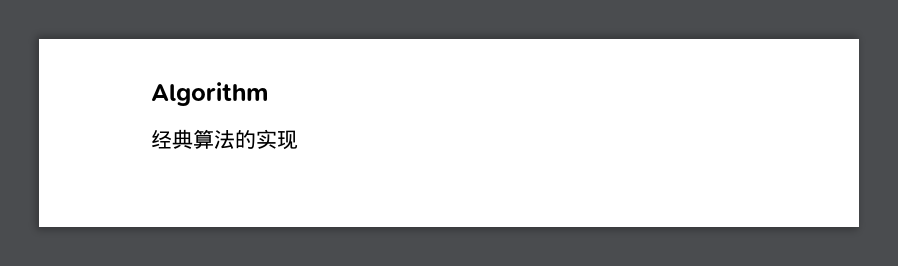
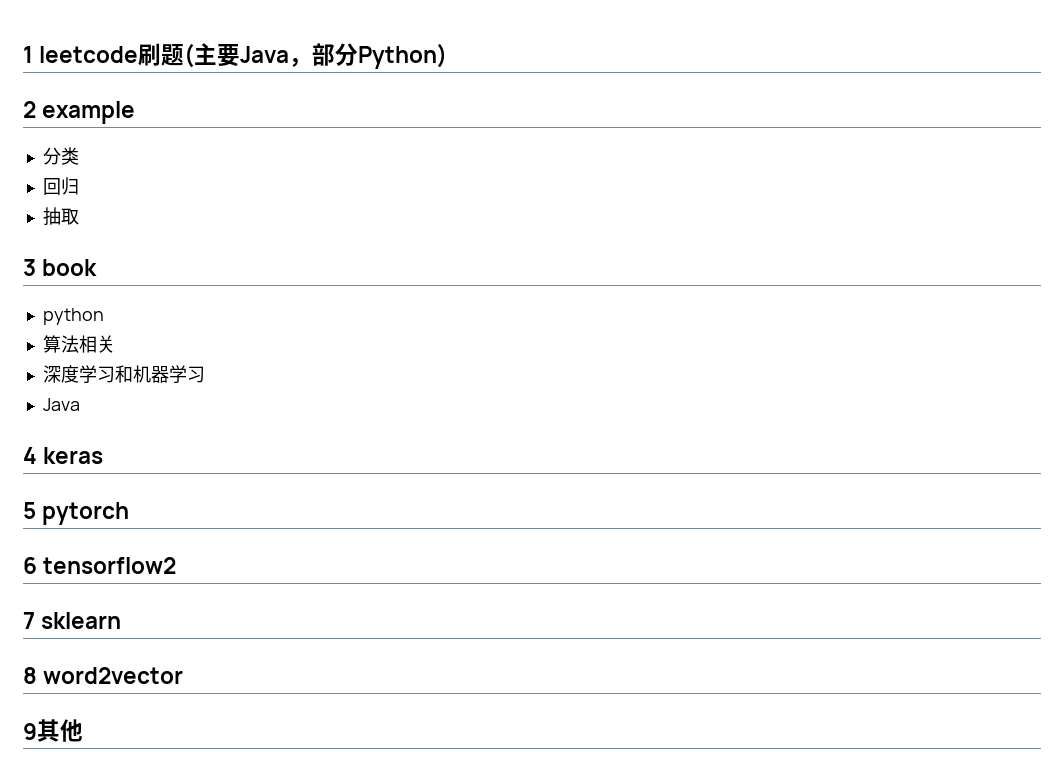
[151,82,269,106] [151,129,298,150] Algorithm // 经典算法的实现 -> [23,43,448,69] [23,101,136,124] [42,147,79,165] [42,177,79,195] [42,207,79,225] [23,259,98,276] [42,308,104,325] [42,335,115,353] [42,365,205,383] [42,398,80,411] [23,447,104,464] [23,502,130,525] [23,557,177,574] [23,612,122,629] [23,667,184,684] [23,719,83,742] 1 leetcode刷题(主要Java，部分Python) // 2 example // 分类 // 回归 // 抽取 // 3 book // python // 算法相关 // 深度学习和机器学习 // Java // 4 keras // 5 pytorch // 6 tensorflow2 // 7 sklearn // 8 word2vector // 9其他

